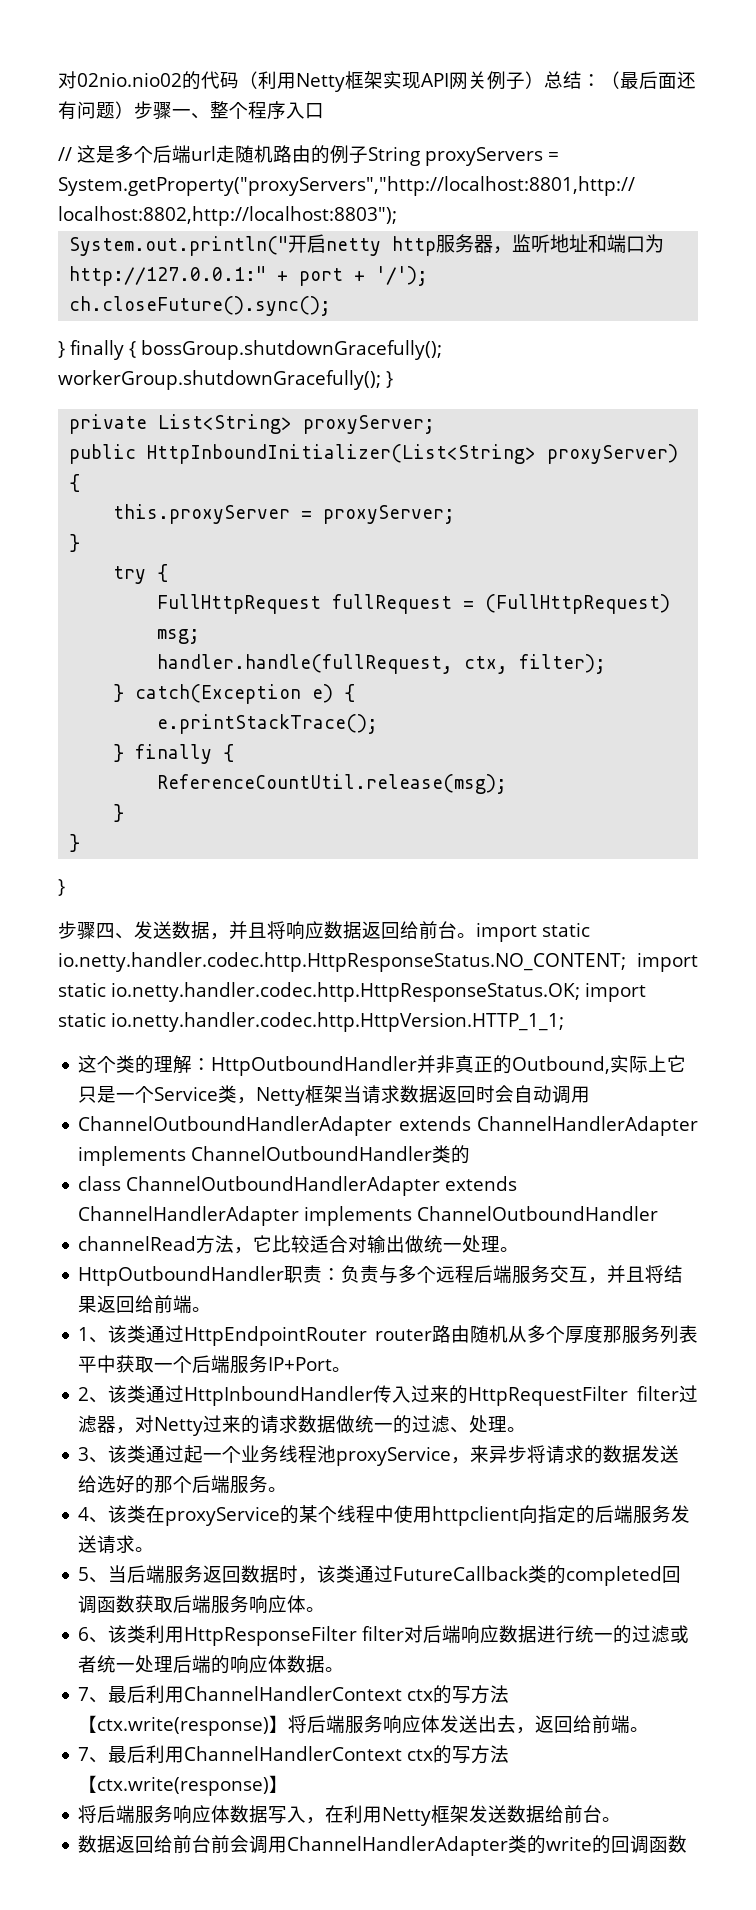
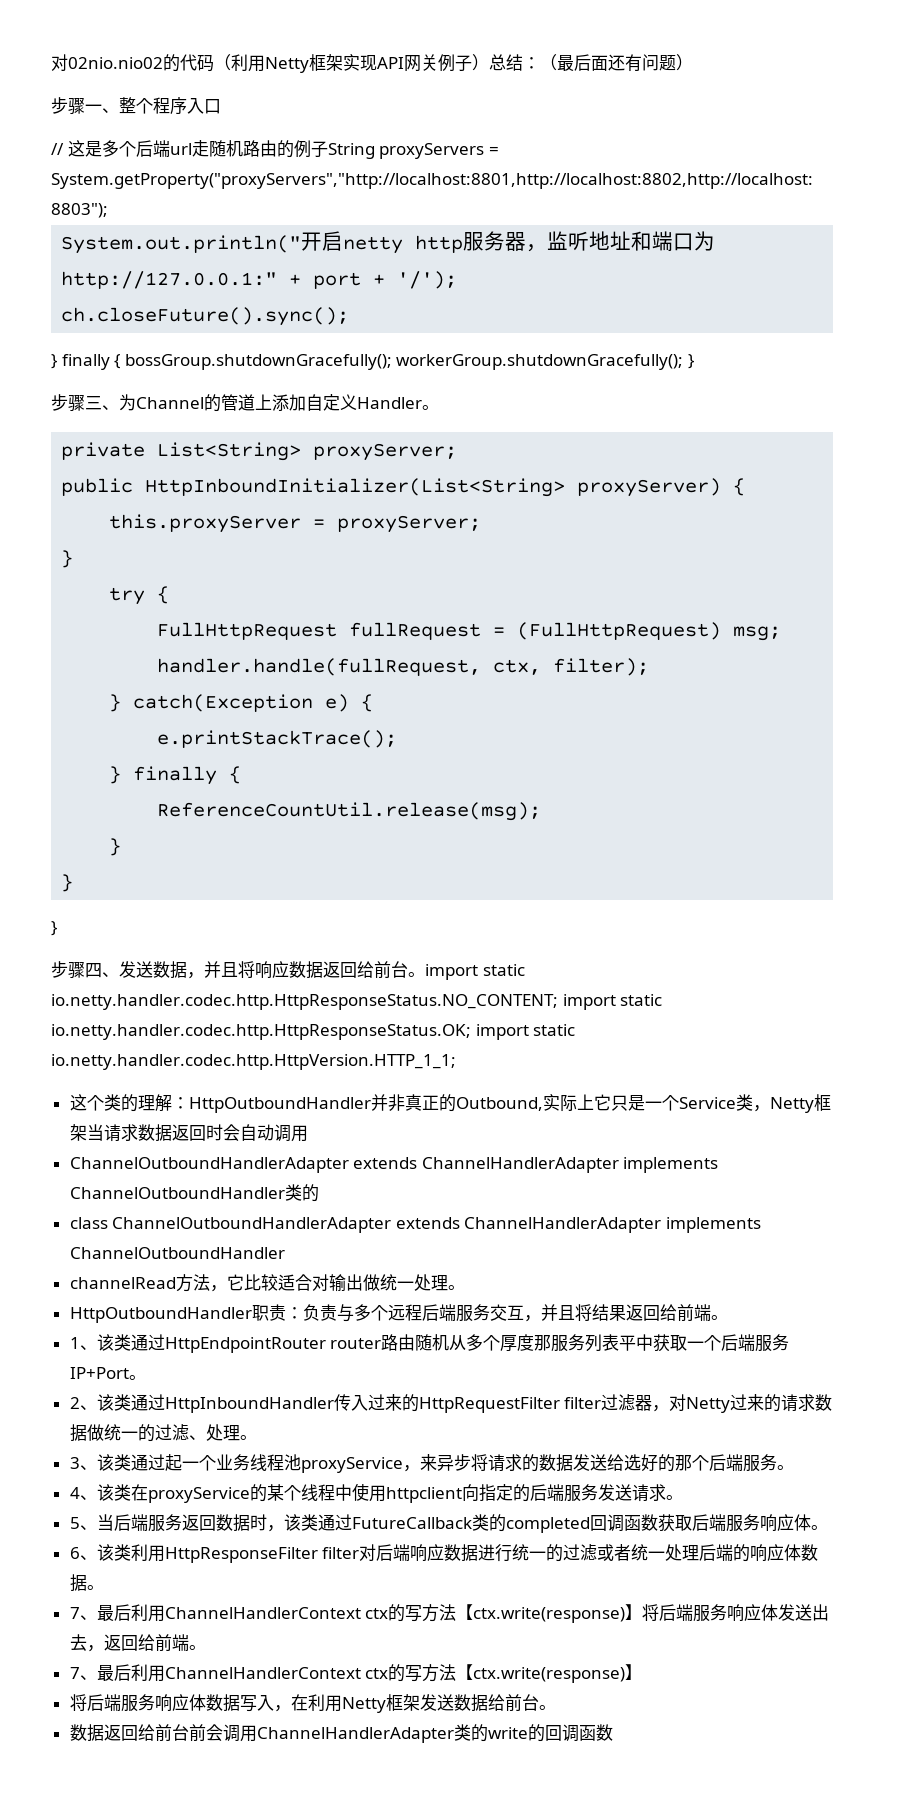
(134, 110) none -> (693, 62) //
(393, 379) none -> [51,394,439,412] // 步骤三、为Channel的管道上添加自定义Handler。

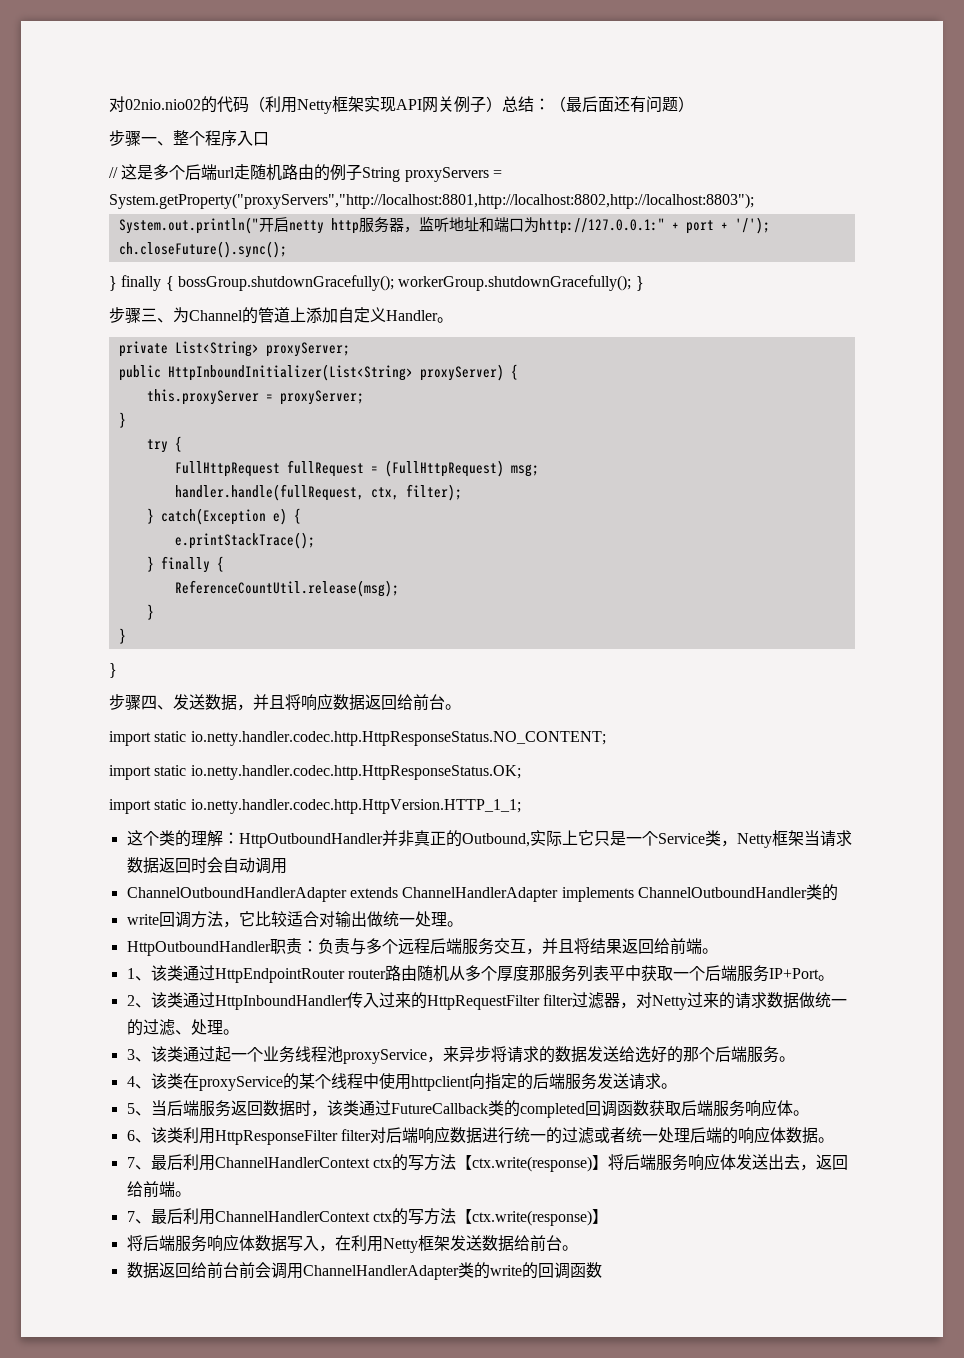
(425, 974) none -> (461, 707) //
(558, 1002) none -> (606, 738) //
(471, 1032) none -> (521, 772) //
[69,1217,762,1233] [69,1247,285,1259] [69,1277,176,1289] class ChannelOutboundHandlerAdapter extends ChannelHandlerAdapter implements ChannelOutboundHandler // channelRead -> [126,911,191,928] write回调

